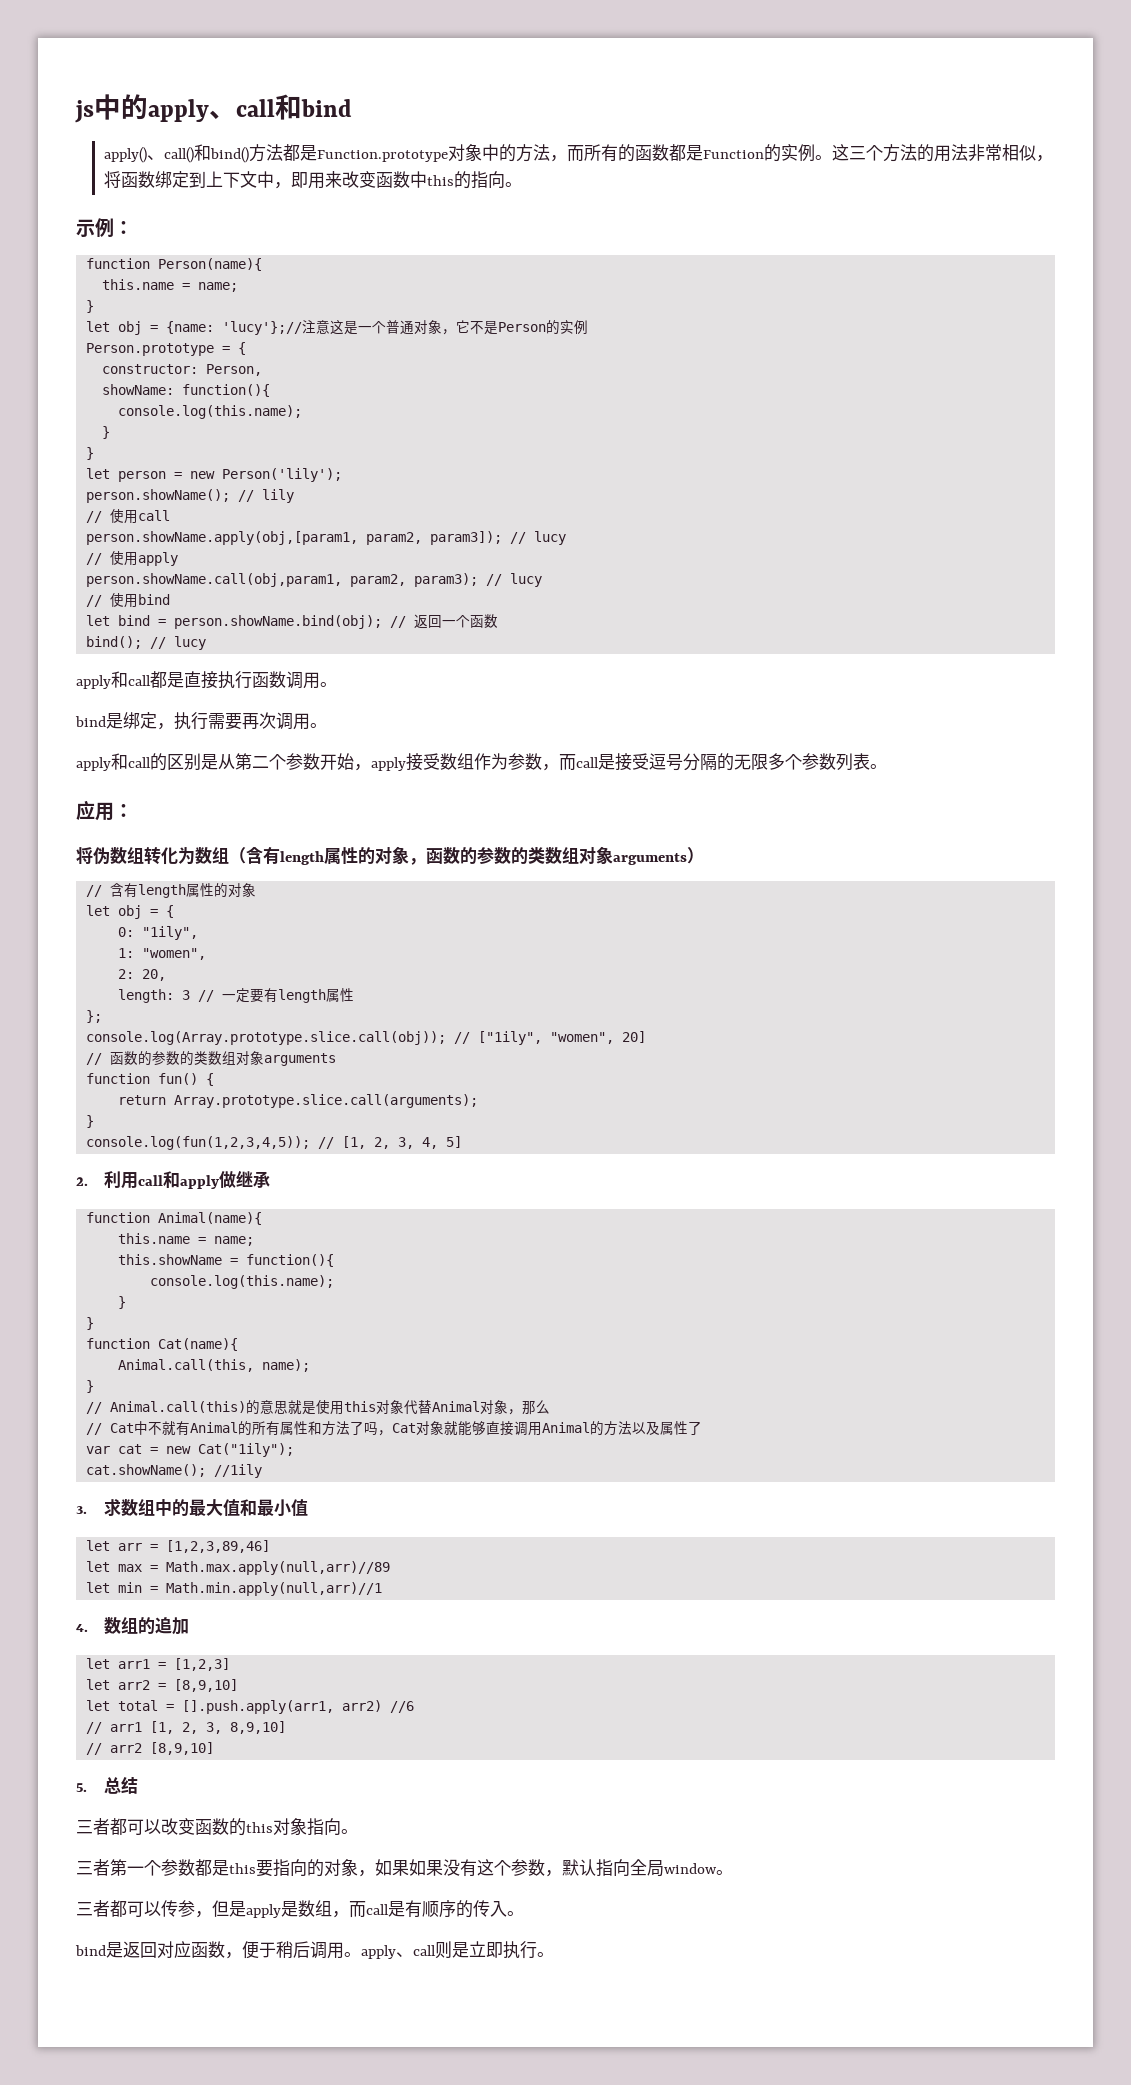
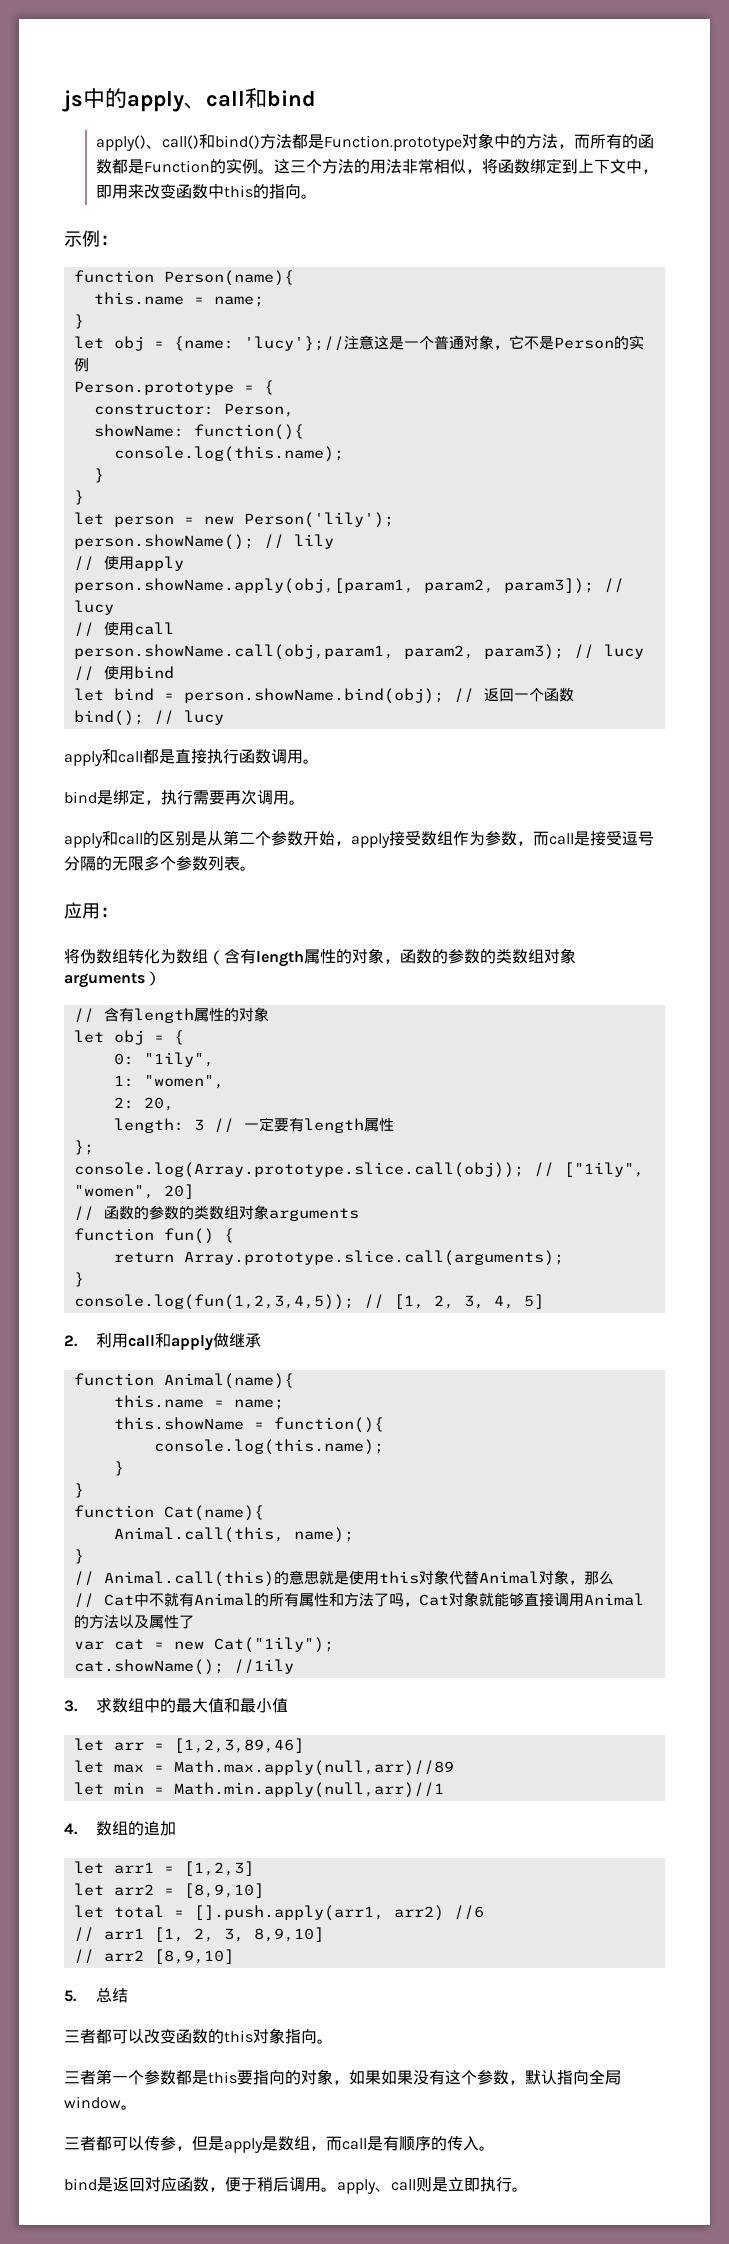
[138,510,171,521] call -> [133,556,184,571] apply
[138,552,179,566] apply -> [133,622,174,635] call

